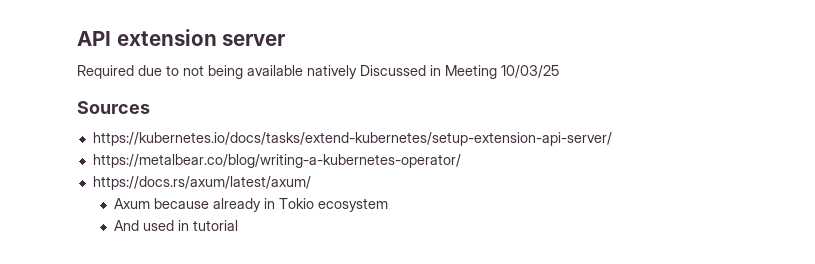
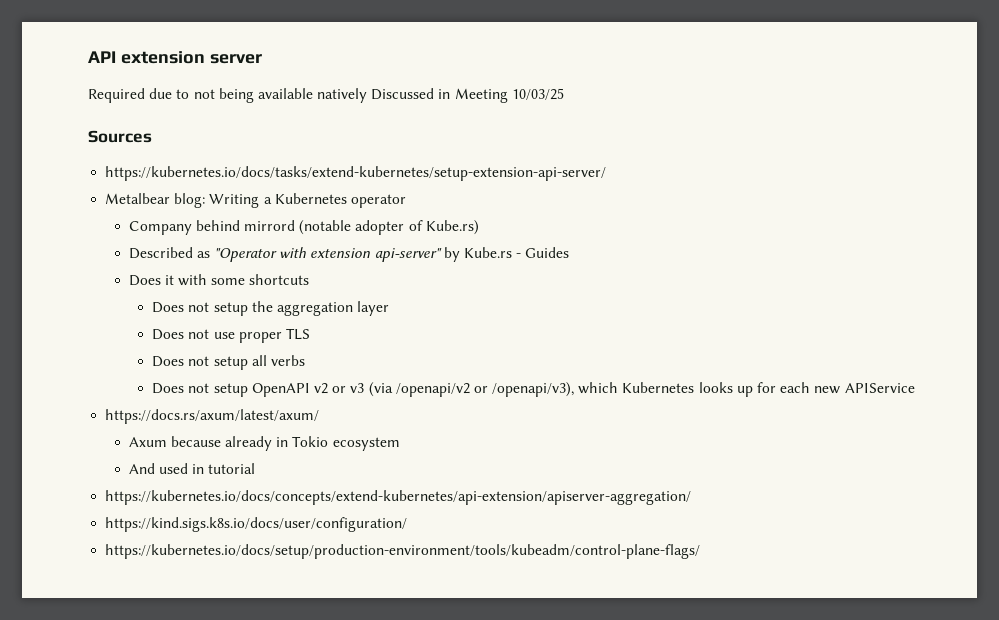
[92,154,461,168] https://metalbear.co/blog/writing-a-kubernetes-operator/ -> [105,193,406,208] [128,220,479,235] [128,247,570,262] [128,274,310,286] [152,301,390,316] [152,328,310,343] [152,355,305,370] [152,382,915,397] Metalbear blog: Writing a Kubernetes operator // Company behind mirrord (notable adopter of Kube.rs) // Described as "Operator with extension api-server" by Kube.rs - Guides // Does it with some shortcuts // Does not setup the aggregation layer // Does not use proper TLS // Does not setup all verbs // Does not setup OpenAPI v2 or v3 (via /openapi/v2 or /openapi/v3), which Kubernetes looks up for each new APIService
(238, 225) none -> [105,490,692,505] [105,517,408,532] [105,544,701,559] // https://kubernetes.io/docs/concepts/extend-kubernetes/api-extension/apiserver-aggregation/ // https://kind.sigs.k8s.io/docs/user/configuration/ // https://kubernetes.io/docs/setup/production-environment/tools/kubeadm/control-plane-flags/

